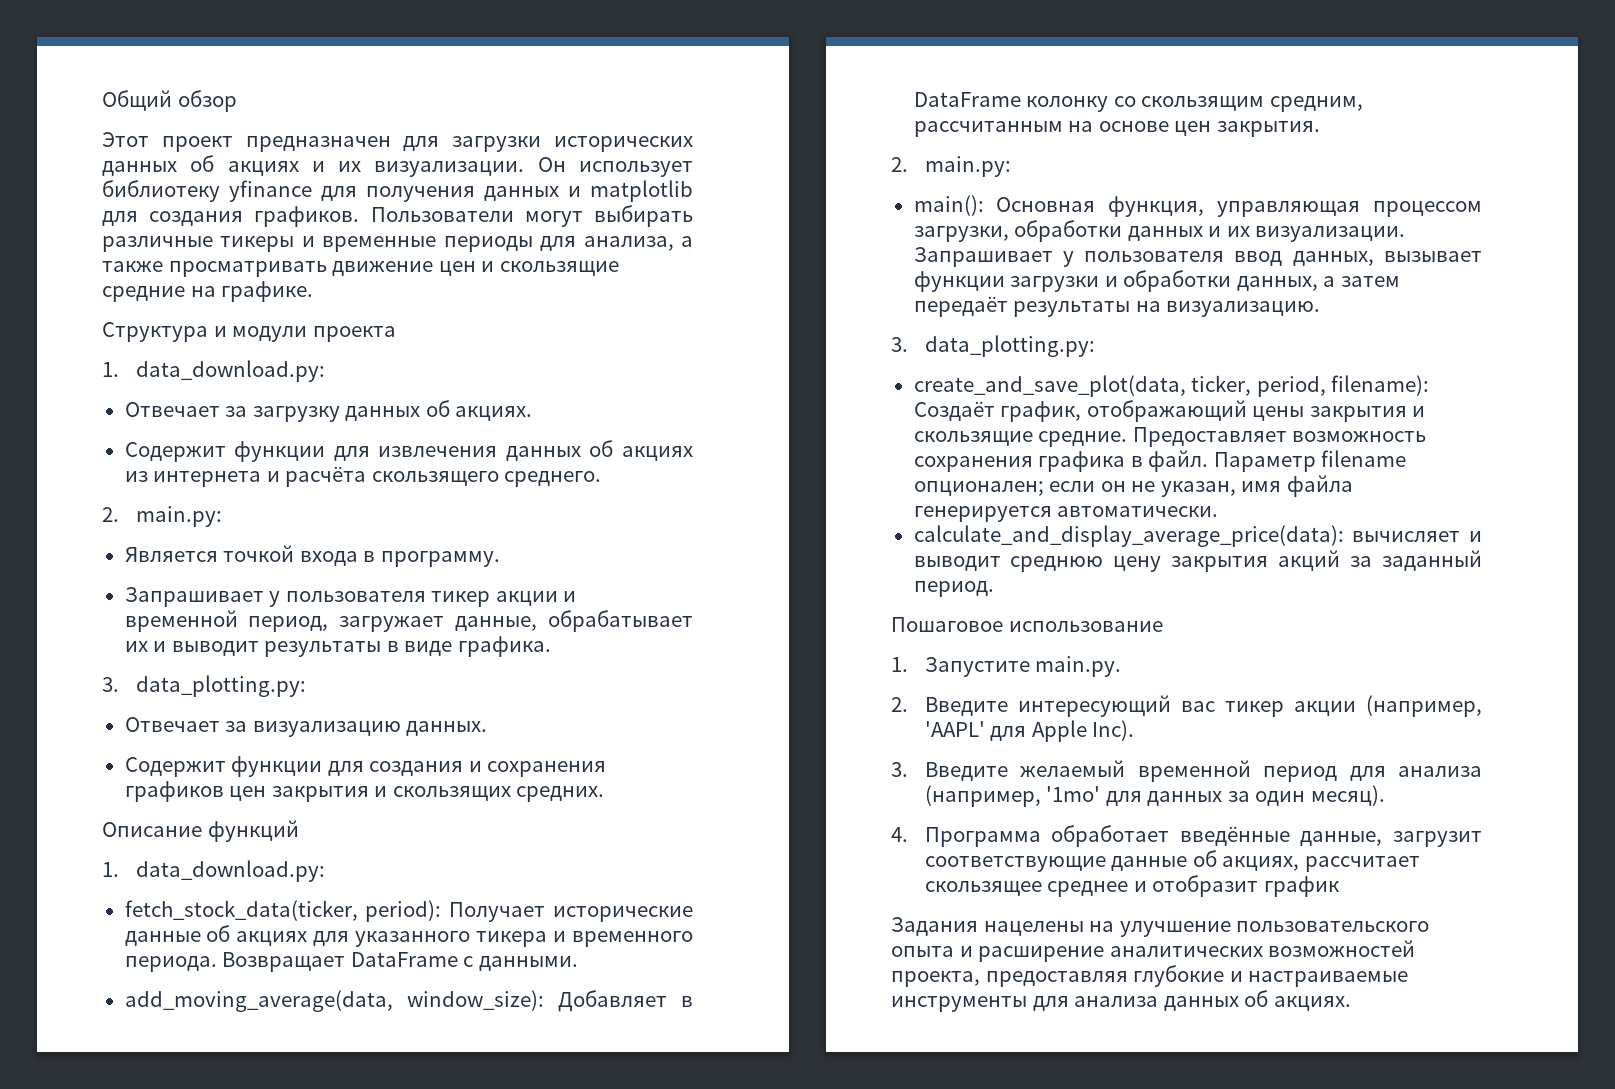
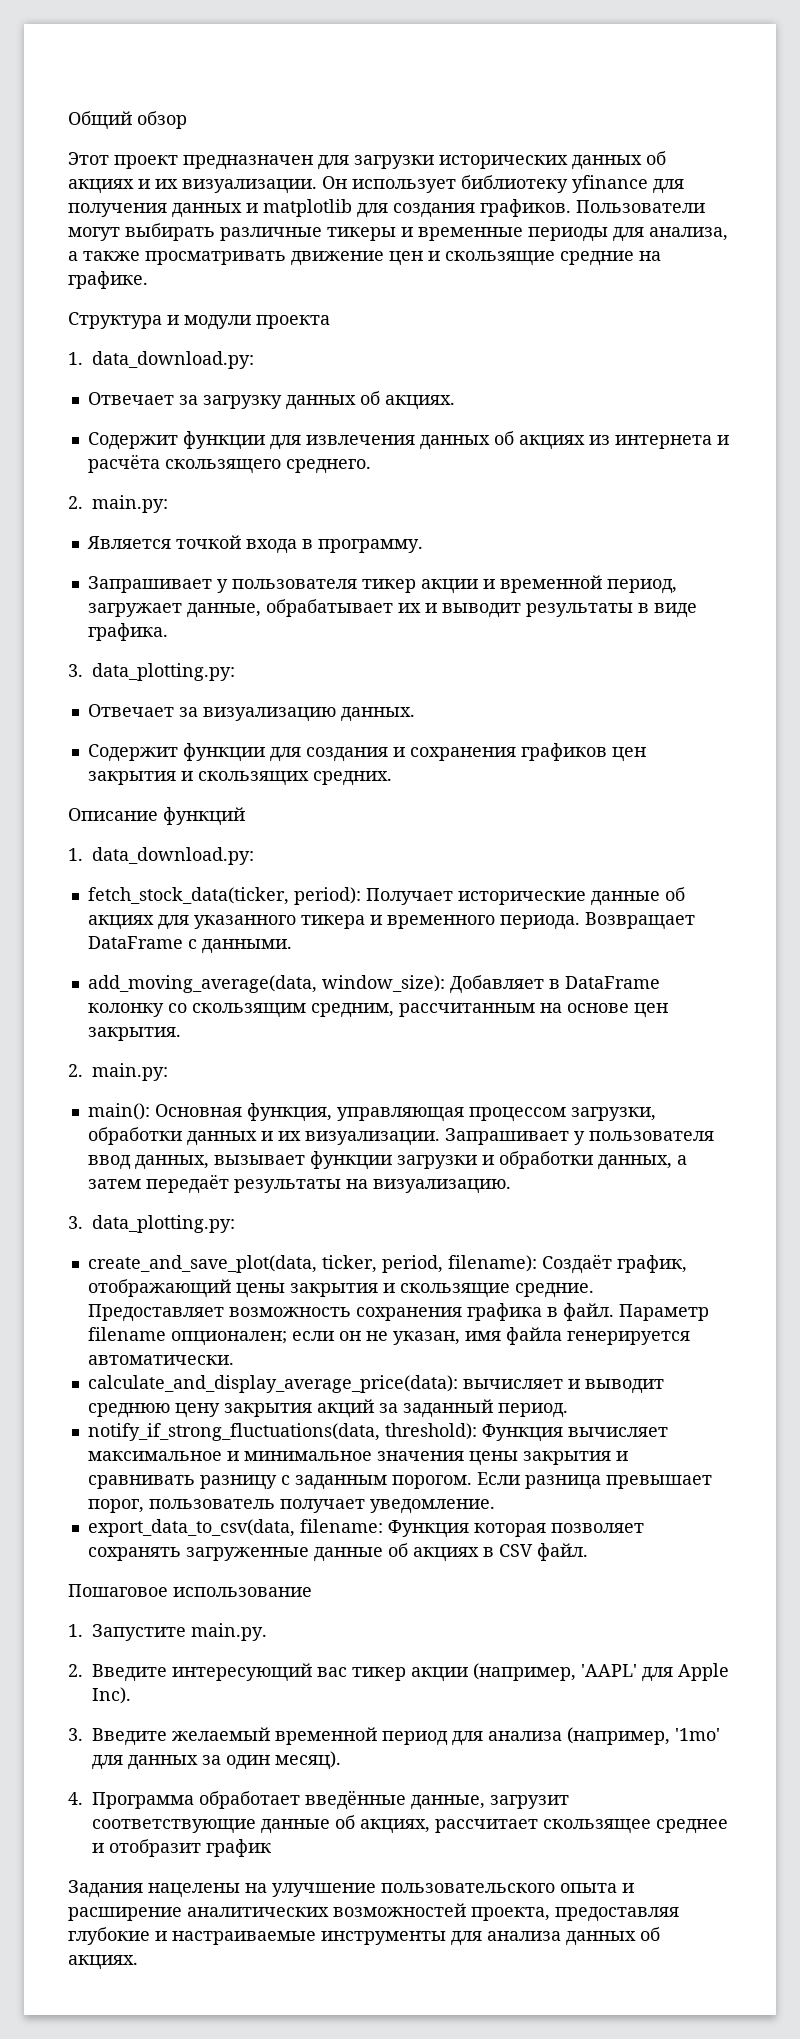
(994, 589) none -> [87,1423,668,1442] [87,1451,628,1466] [87,1472,712,1490] [87,1499,495,1514] [87,1519,644,1538] [87,1543,588,1562] // notify_if_strong_fluctuations(data, threshold): Функция вычисляет максимальное и минимальное значения цены закрытия и сравнивать разницу с заданным порогом. Если разница превышает порог, пользователь получает уведомление. // export_data_to_csv(data, filename: Функция которая позволяет сохранять загруженные данные об акциях в CSV файл.

